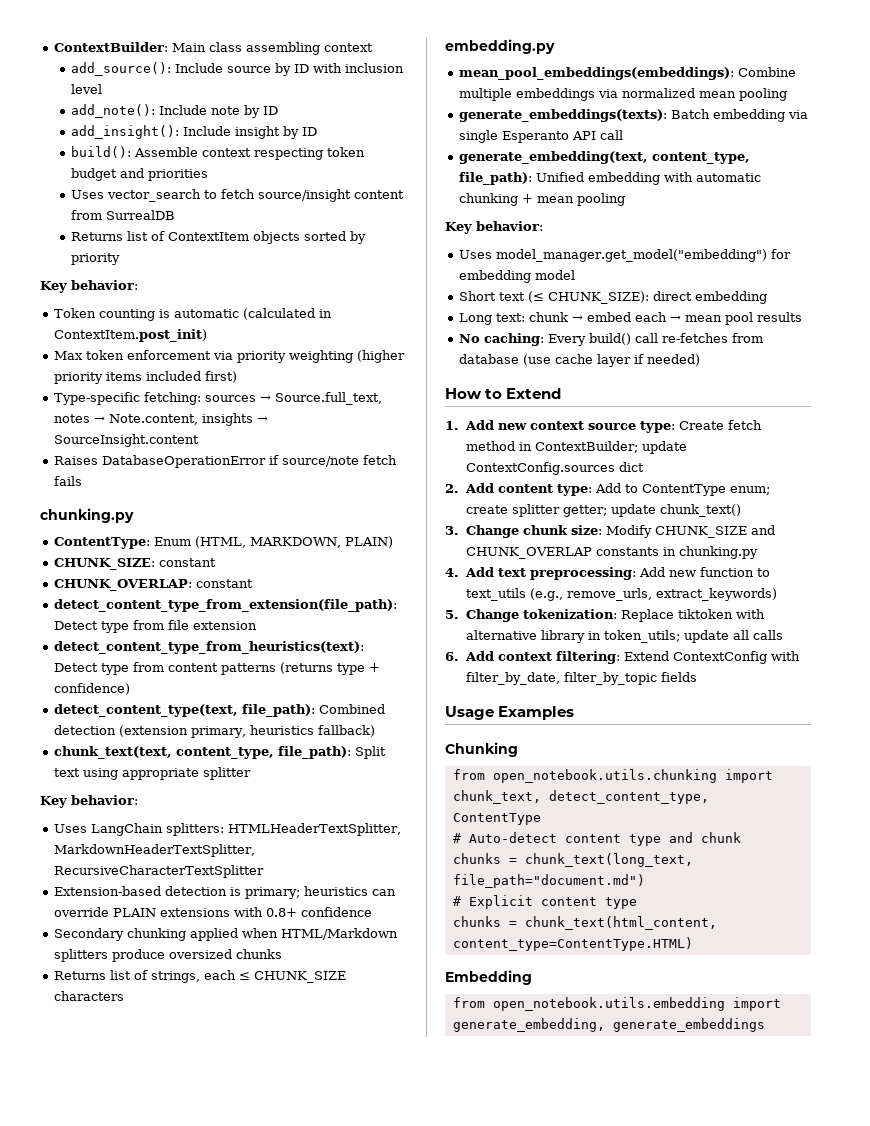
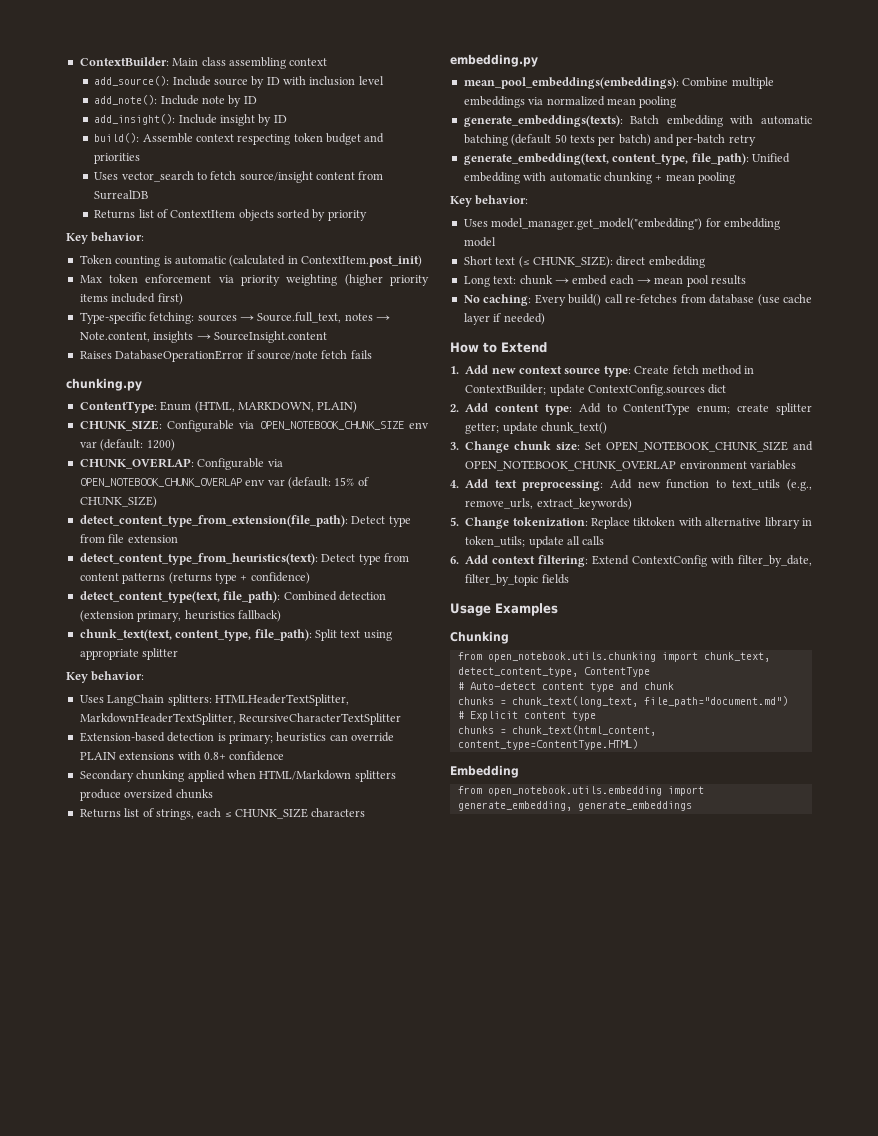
[159,558,217,567] [54,579,254,591] constant // CHUNK_OVERLAP: constant -> [167,420,429,432] [79,439,175,451] [79,458,283,470] [79,477,369,489] [79,496,157,508] Configurable via OPEN_NOTEBOOK_CHUNK_SIZE env var (default: 1200) // CHUNK_OVERLAP: Configurable via OPEN_NOTEBOOK_CHUNK_OVERLAP env var (default: 15% of CHUNK_SIZE)
[788,110,809,119] [459,130,624,143] via single Esperanto API call -> [730,115,812,125] [463,134,756,146] with automatic batching (default 50 texts per batch) and per-batch retry
[605,525,775,538] [465,546,758,559] Modify CHUNK_SIZE and CHUNK_OVERLAP constants in chunking.py -> [585,441,813,452] [465,460,796,471] Set OPEN_NOTEBOOK_CHUNK_SIZE and OPEN_NOTEBOOK_CHUNK_OVERLAP environment variables

